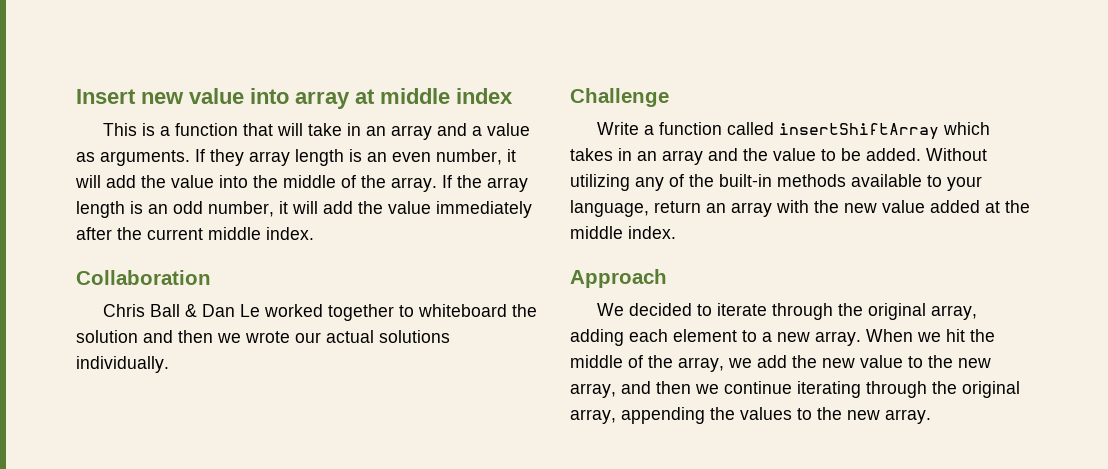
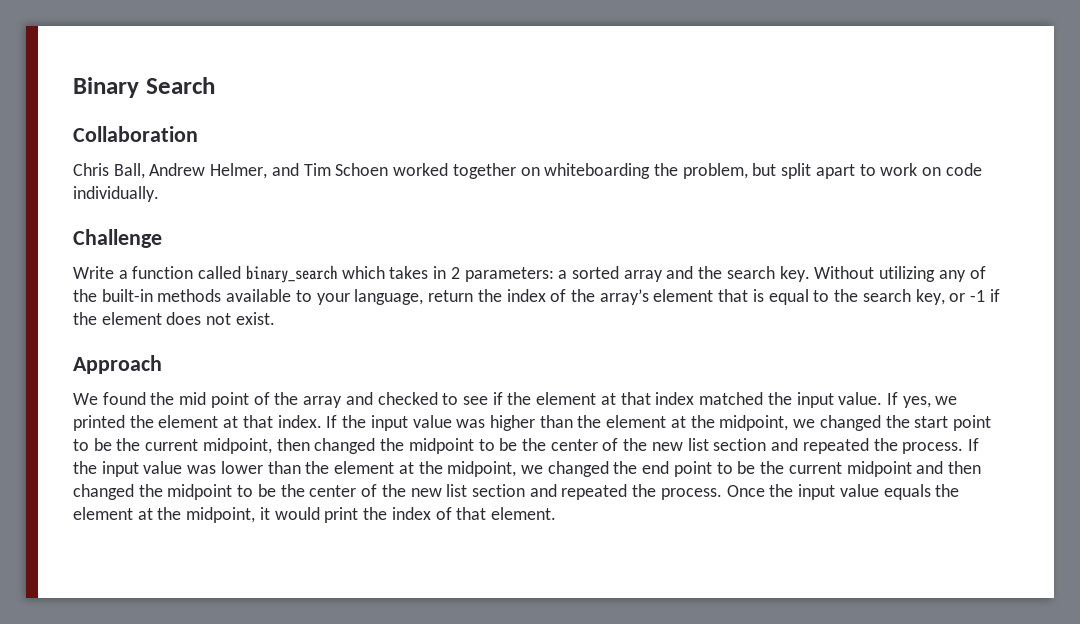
[76,88,513,109] [103,123,531,140] [76,149,516,166] [75,175,528,192] [76,201,532,218] [76,227,314,240] [76,270,211,285] [103,304,538,321] [76,330,450,343] Insert new value into array at middle index // This is a function that will take in an array and a value as arguments. If they array length is an even number, it will add the value into the middle of the array. If the array length is an odd number, it will add the value immediately after the current middle index. // Collaboration // Chris Ball & Dan Le worked together to whiteboard the solution and then we wrote our actual solutions -> [73,77,215,98] [73,126,198,142] [73,163,982,179] Binary Search // Collaboration // Chris Ball, Andrew Helmer, and Tim Schoen worked together on whiteboarding the problem, but split apart to work on code
[779,123,940,140] insertShiftArray -> [245,265,337,283] binary_search
[637,148,921,165] an array and the value to be added. -> [450,266,810,282] 2 parameters: a sorted array and the search key.
[706,200,1030,217] [570,226,676,239] [570,269,667,288] [597,303,978,320] [570,329,995,346] [570,355,991,372] [570,381,1020,398] [570,407,931,424] an array with the new value added at the middle index. // Approach // We decided to iterate through the original array, adding each element to a new array. When we hit the middle of the array, we add the new value to the new array, and then we continue iterating through the original array, appending the values to the new array. -> [477,289,1000,305] [73,312,275,325] [73,355,162,374] [73,392,958,408] [73,415,991,431] [73,438,979,454] [73,461,981,477] [73,484,960,500] [73,507,556,523] the index of the array’s element that is equal to the search key, or -1 if the element does not exist. // Approach // We found the mid point of the array and checked to see if the element at that index matched the input value. If yes, we printed the element at that index. If the input value was higher than the element at the midpoint, we changed the start point to be the current midpoint, then changed the midpoint to be the center of the new list section and repeated the process. If the input value was lower than the element at the midpoint, we changed the end point to be the current midpoint and then changed the midpoint to be the center of the new list section and repeated the process. Once the input value equals the element at the midpoint, it would print the index of that element.

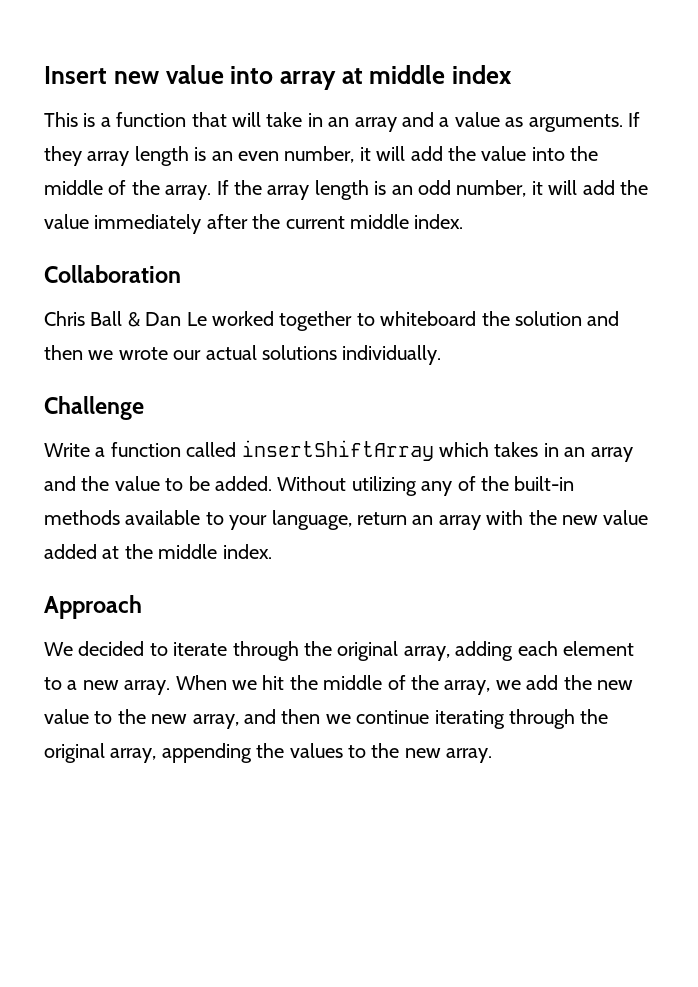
[73,77,215,98] [73,126,198,142] [73,163,982,179] Binary Search // Collaboration // Chris Ball, Andrew Helmer, and Tim Schoen worked together on whiteboarding the problem, but split apart to work on code -> [44,65,513,90] [44,112,640,132] [44,146,599,166] [44,180,648,200] [44,214,464,234] [44,265,181,283] [44,311,620,331] [44,345,337,360] Insert new value into array at middle index // This is a function that will take in an array and a value as arguments. If they array length is an even number, it will add the value into the middle of the array. If the array length is an odd number, it will add the value immediately after the current middle index. // Collaboration // Chris Ball & Dan Le worked together to whiteboard the solution and then we wrote our actual solutions
[245,265,337,283] binary_search -> [241,440,434,461] insertShiftArray
[450,266,810,282] 2 parameters: a sorted array and the search key. -> [564,447,633,462] [44,476,272,491] an array and the value to be added.
[477,289,1000,305] [73,312,275,325] [73,355,162,374] [73,392,958,408] [73,415,991,431] [73,438,979,454] [73,461,981,477] [73,484,960,500] [73,507,556,523] the index of the array’s element that is equal to the search key, or -1 if the element does not exist. // Approach // We found the mid point of the array and checked to see if the element at that index matched the input value. If yes, we printed the element at that index. If the input value was higher than the element at the midpoint, we changed the start point to be the current midpoint, then changed the midpoint to be the center of the new list section and repeated the process. If the input value was lower than the element at the midpoint, we changed the end point to be the current midpoint and then changed the midpoint to be the center of the new list section and repeated the process. Once the input value equals the element at the midpoint, it would print the index of that element. -> [412,510,649,530] [44,544,272,559] [44,595,142,619] [44,641,634,661] [44,675,633,695] [44,709,609,729] [44,743,493,763] an array with the new value added at the middle index. // Approach // We decided to iterate through the original array, adding each element to a new array. When we hit the middle of the array, we add the new value to the new array, and then we continue iterating through the original array, appending the values to the new array.

